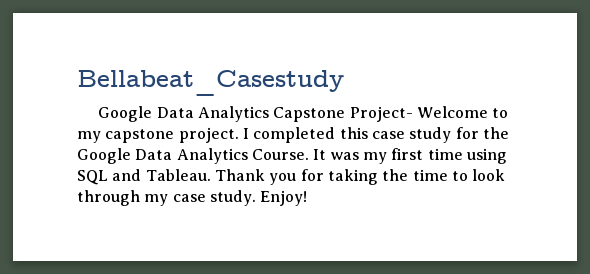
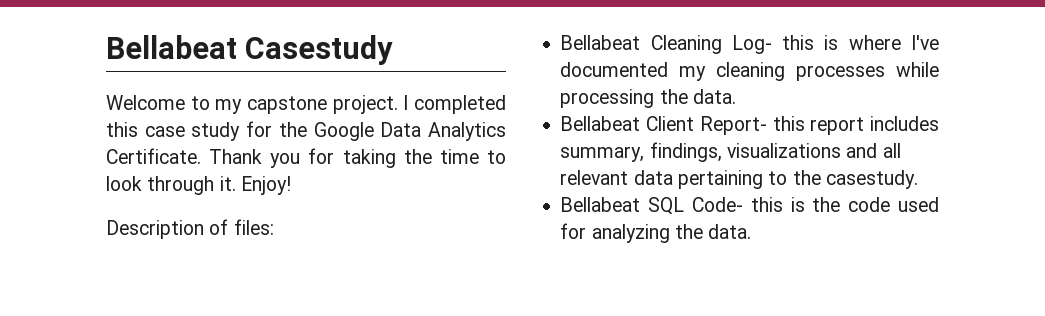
[77,70,344,96] [98,106,413,122] Bellabeat_Casestudy // Google Data Analytics Capstone Project- -> [106,35,394,65] Bellabeat Casestudy //
[251,148,507,164] [77,169,211,185] Course. It was my first time using SQL and Tableau. -> [106,148,201,164] Certificate.
[144,190,308,206] my case study. Enjoy! -> [219,176,291,195] [106,219,274,239] [560,35,939,54] [560,62,939,81] [560,89,736,108] [560,116,939,135] [560,142,901,162] [560,170,918,189] [560,197,939,215] [560,223,752,243] it. Enjoy! // Description of files: // Bellabeat Cleaning Log- this is where I've documented my cleaning processes while processing the data. // Bellabeat Client Report- this report includes summary, findings, visualizations and all relevant data pertaining to the casestudy. // Bellabeat SQL Code- this is the code used for analyzing the data.

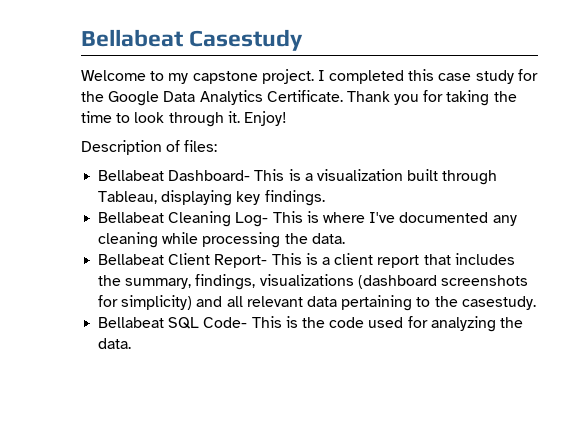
(274, 227) none -> [98,169,498,185] [98,190,325,206] // Bellabeat Dashboard- This is a visualization built through Tableau, displaying key findings.
[782,35,815,50] this -> [272,211,303,223] This
[679,62,886,81] my cleaning processes -> [492,215,517,226] [98,232,159,248] any cleaning
[772,116,939,135] [560,142,841,162] this report includes summary, findings, visualizations -> [271,253,515,268] [98,274,528,290] [98,295,193,310] This is a client report that includes the summary, findings, visualizations (dashboard screenshots for simplicity)
[750,197,783,212] this -> [251,316,282,328] This

